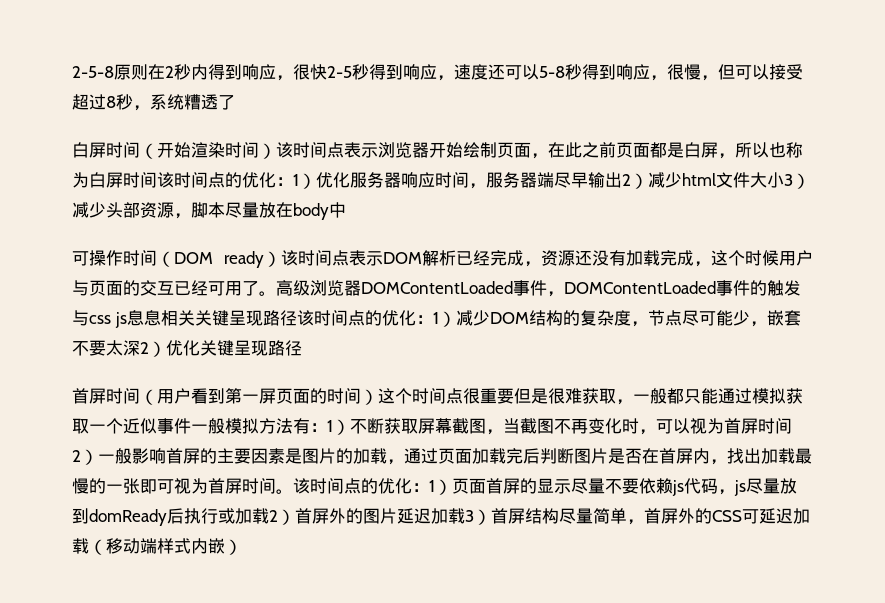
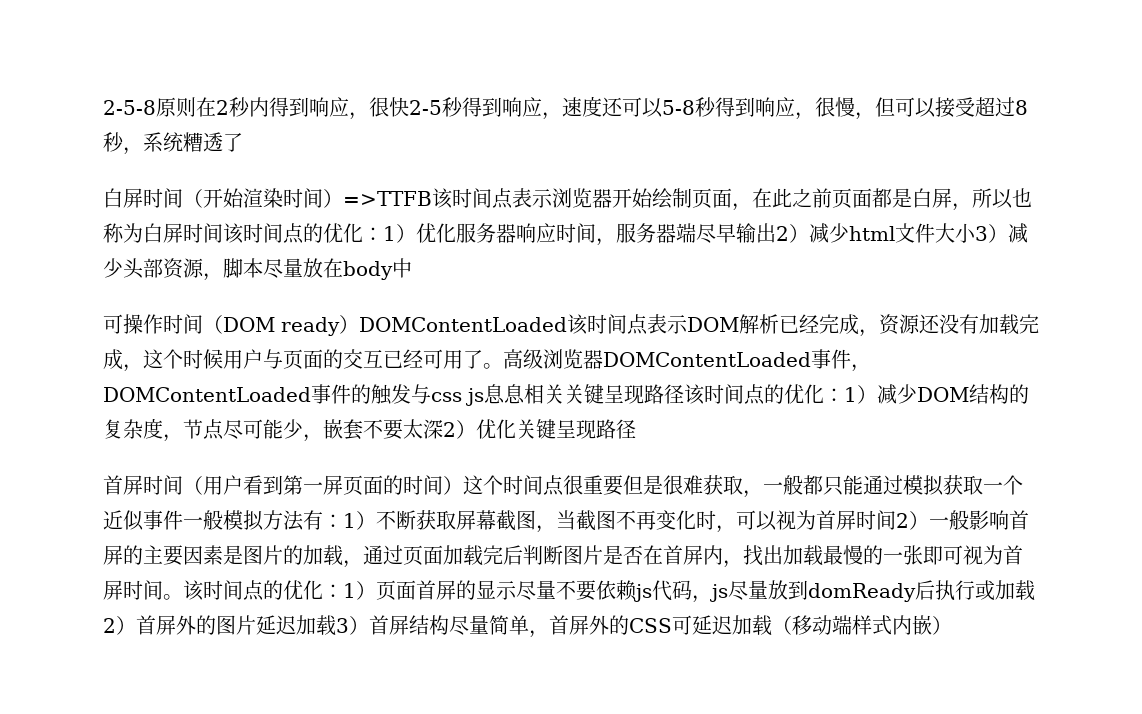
(276, 151) none -> [343,191,432,206] =>TTFB
(281, 259) none -> [359,317,567,332] DOMContentLoaded

